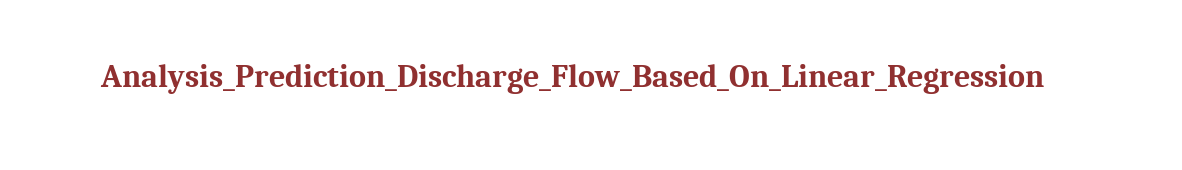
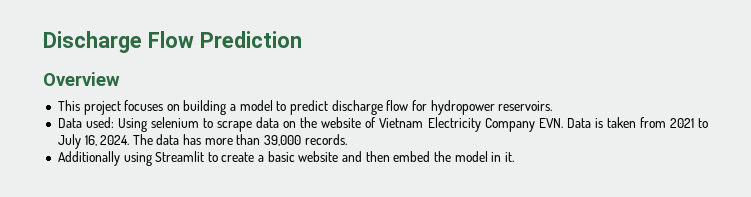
[100,64,1044,94] Analysis_Prediction_Discharge_Flow_Based_On_Linear_Regression -> [43,31,302,53] [43,72,120,86] [57,100,553,115] [57,117,708,132] [57,134,347,149] [57,151,514,166] Discharge Flow Prediction // Overview // This project focuses on building a model to predict discharge flow for hydropower reservoirs. // Data used: Using selenium to scrape data on the website of Vietnam Electricity Company EVN. Data is taken from 2021 to July 16, 2024. The data has more than 39,000 records. // Additionally using Streamlit to create a basic website and then embed the model in it.

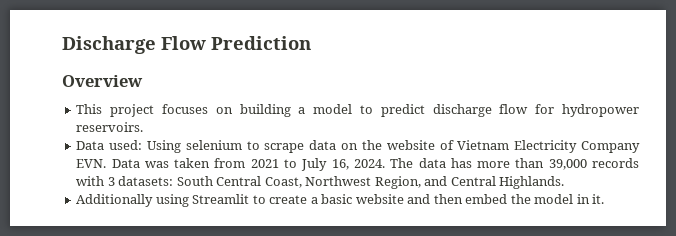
[594,118,603,128] is -> [144,161,169,168] was
[304,134,347,145] records. -> [592,158,639,168] [76,176,565,189] records with 3 datasets: South Central Coast, Northwest Region, and Central Highlands.

